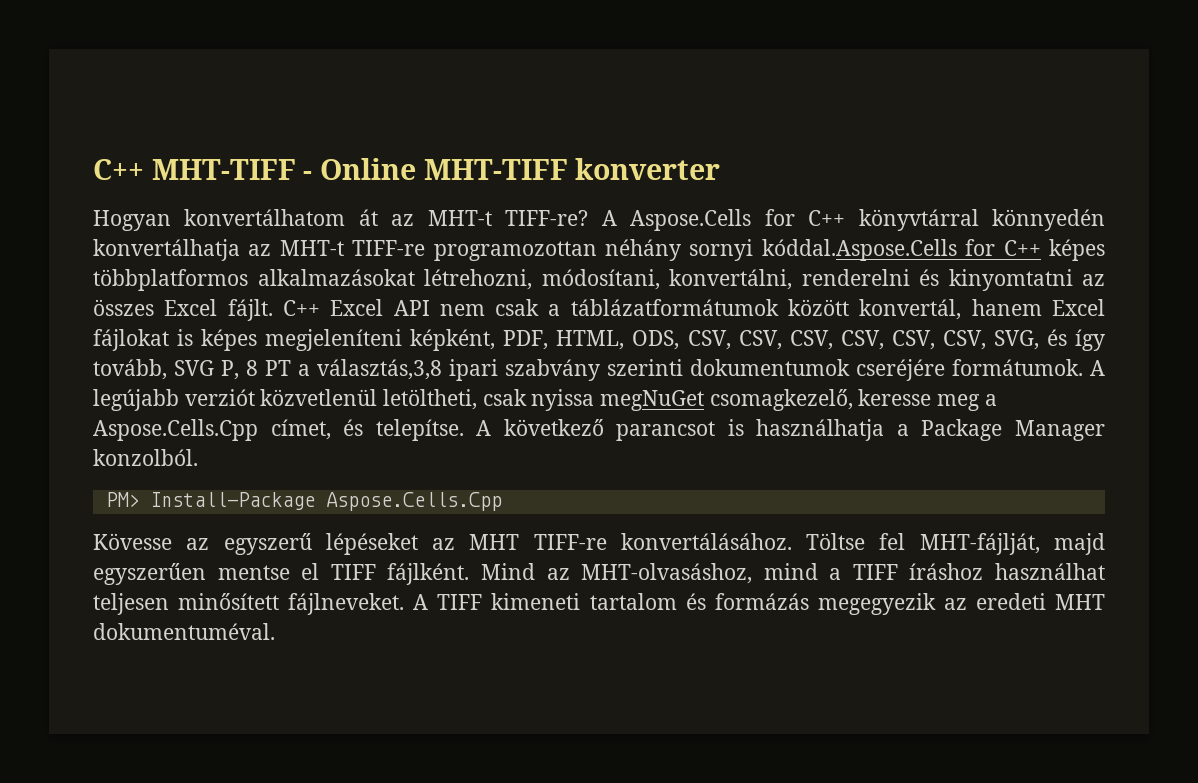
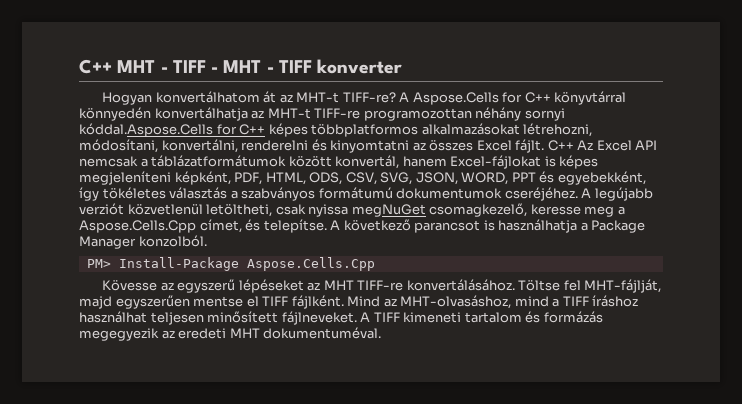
[93,158,568,180] C++ MHT-TIFF - Online MHT-TIFF -> [79,59,312,74] C++ MHT - TIFF - MHT - TIFF
(320, 308) none -> [577,140,594,150] Az
[439,299,540,316] nem csak -> [79,156,138,167] nemcsak
[1051,299,1105,316] [93,329,169,351] Excel fájlokat -> [450,155,542,169] Excel-fájlokat
[738,329,1105,351] [93,359,1083,381] CSV, CSV, CSV, CSV, CSV, SVG, és így tovább, SVG P, 8 PT a választás,3,8 ipari szabvány szerinti dokumentumok cseréjére formátumok. -> [380,171,646,185] [79,187,578,201] SVG, JSON, WORD, PPT és egyebekként, így tökéletes választás a szabványos formátumú dokumentumok cseréjéhez.

